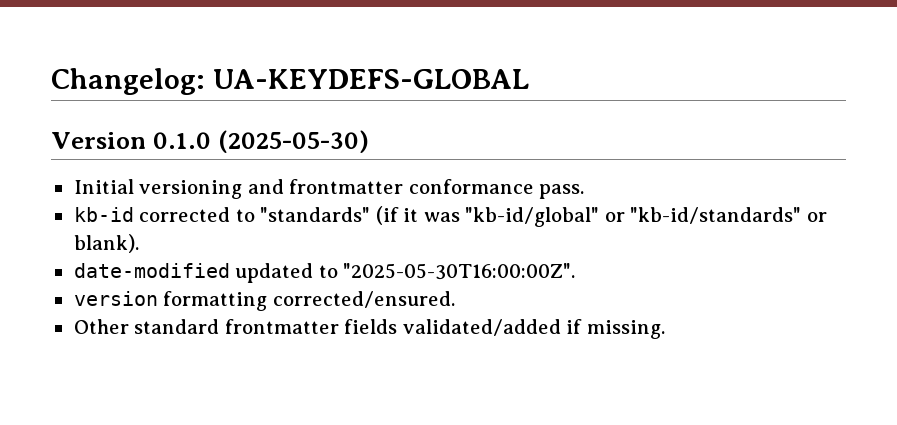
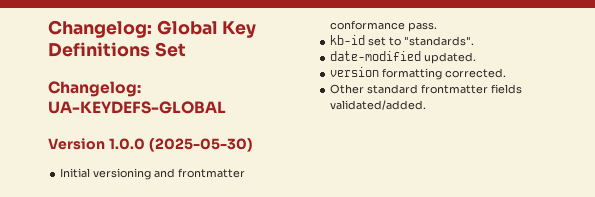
[51,68,205,95] Changelog: -> [48,20,257,38] [48,42,186,57] [48,81,141,97] Changelog: Global Key Definitions Set // Changelog:
[152,132,211,149] 0.1.0 -> [108,138,145,150] 1.0.0
[139,206,827,227] [73,234,139,253] [73,263,576,283] corrected to "standards" (if it was "kb-id/global" or "kb-id/standards" or blank). // date-modified updated to "2025-05-30T16:00:00Z". -> [368,36,475,46] [330,51,477,64] set to "standards". // date-modified updated.
[272,291,455,308] corrected/ensured. -> [445,68,507,78] corrected.
[402,319,665,339] validated/added if missing. -> [330,100,427,110] validated/added.

